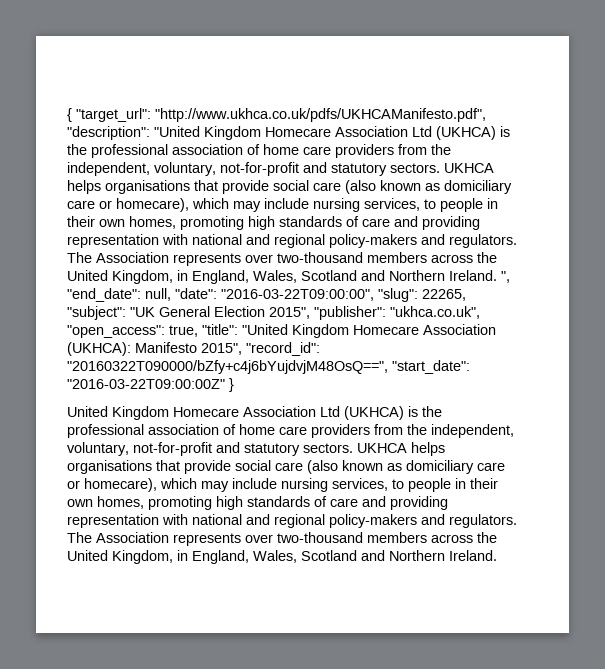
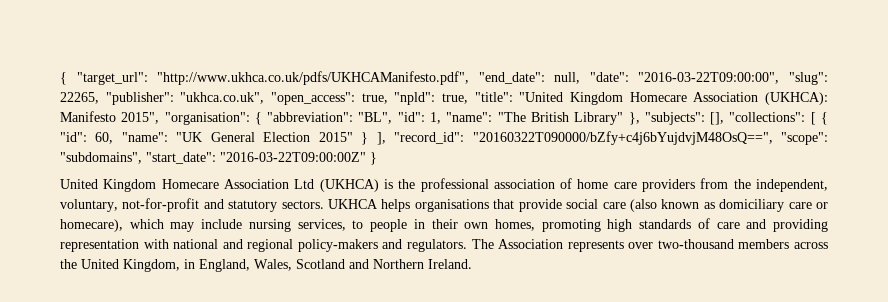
[67,126,510,140] [67,144,451,158] [67,162,494,176] [67,180,512,194] [67,198,498,212] [67,216,480,230] [67,234,517,248] [67,252,497,266] [67,270,510,284] "description": "United Kingdom Homecare Association Ltd (UKHCA) is the professional association of home care providers from the independent, voluntary, not-for-profit and statutory sectors. UKHCA helps organisations that provide social care (also known as domiciliary care or homecare), which may include nursing services, to people in their own homes, promoting high standards of care and providing representation with national and regional policy-makers and regulators. The Association represents over two-thousand members across the United Kingdom, in England, Wales, Scotland and Northern Ireland. ", -> (470, 78) none
[67,306,310,320] "subject": "UK General Election 2015", -> (99, 98) none
(198, 331) none -> [394,92,469,105] "npld": true,
[246,342,320,356] [67,360,388,374] "record_id": "20160322T090000/bZfy+c4j6bYujdvjM48OsQ==", -> [164,112,828,125] [60,131,828,145] [60,152,142,164] "organisation": { "abbreviation": "BL", "id": 1, "name": "The British Library" }, "subjects": [], "collections": [ { "id": 60, "name": "UK General Election 2015" } ], "record_id": "20160322T090000/bZfy+c4j6bYujdvjM48OsQ==", "scope": "subdomains",

